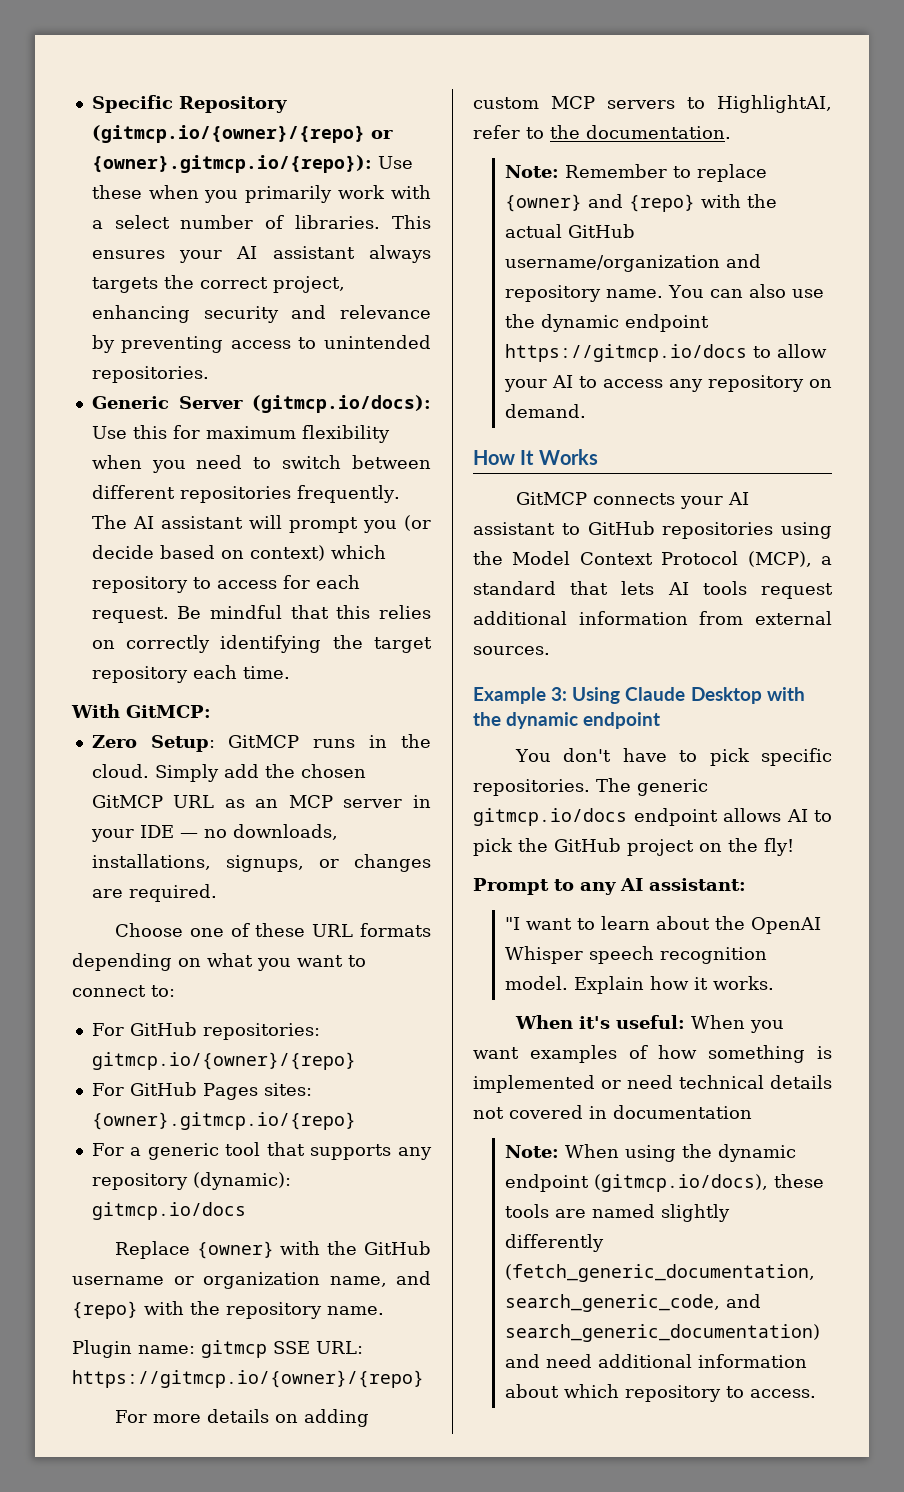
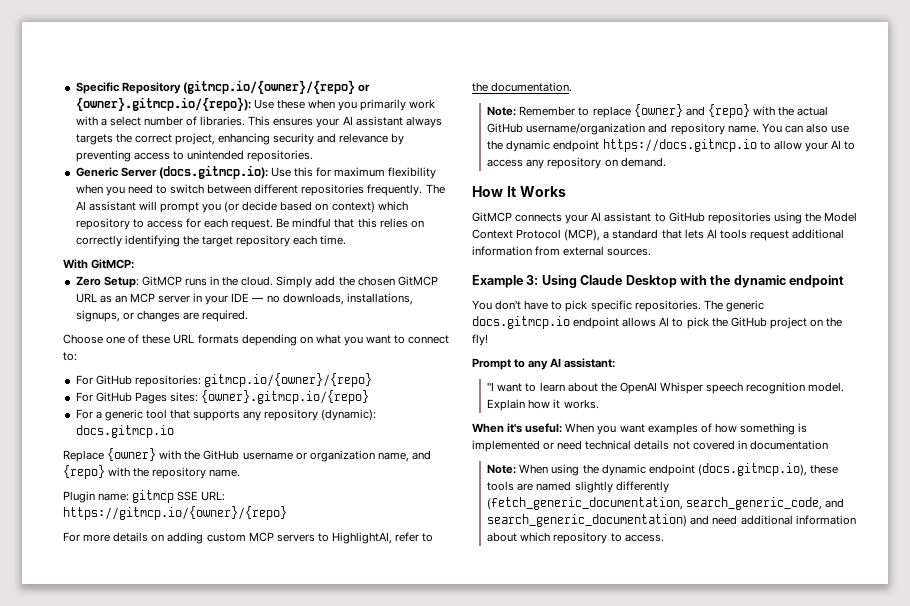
[251,395,431,413] (gitmcp.io/docs): -> [158,165,268,179] (docs.gitmcp.io):
[91,1202,246,1220] gitmcp.io/docs -> [75,425,174,438] docs.gitmcp.io
[504,344,747,362] https://gitmcp.io/docs -> [602,139,757,152] https://docs.gitmcp.io
[473,808,627,826] gitmcp.io/docs -> [472,316,570,329] docs.gitmcp.io
[593,1174,768,1192] (gitmcp.io/docs), -> [697,463,807,476] (docs.gitmcp.io),

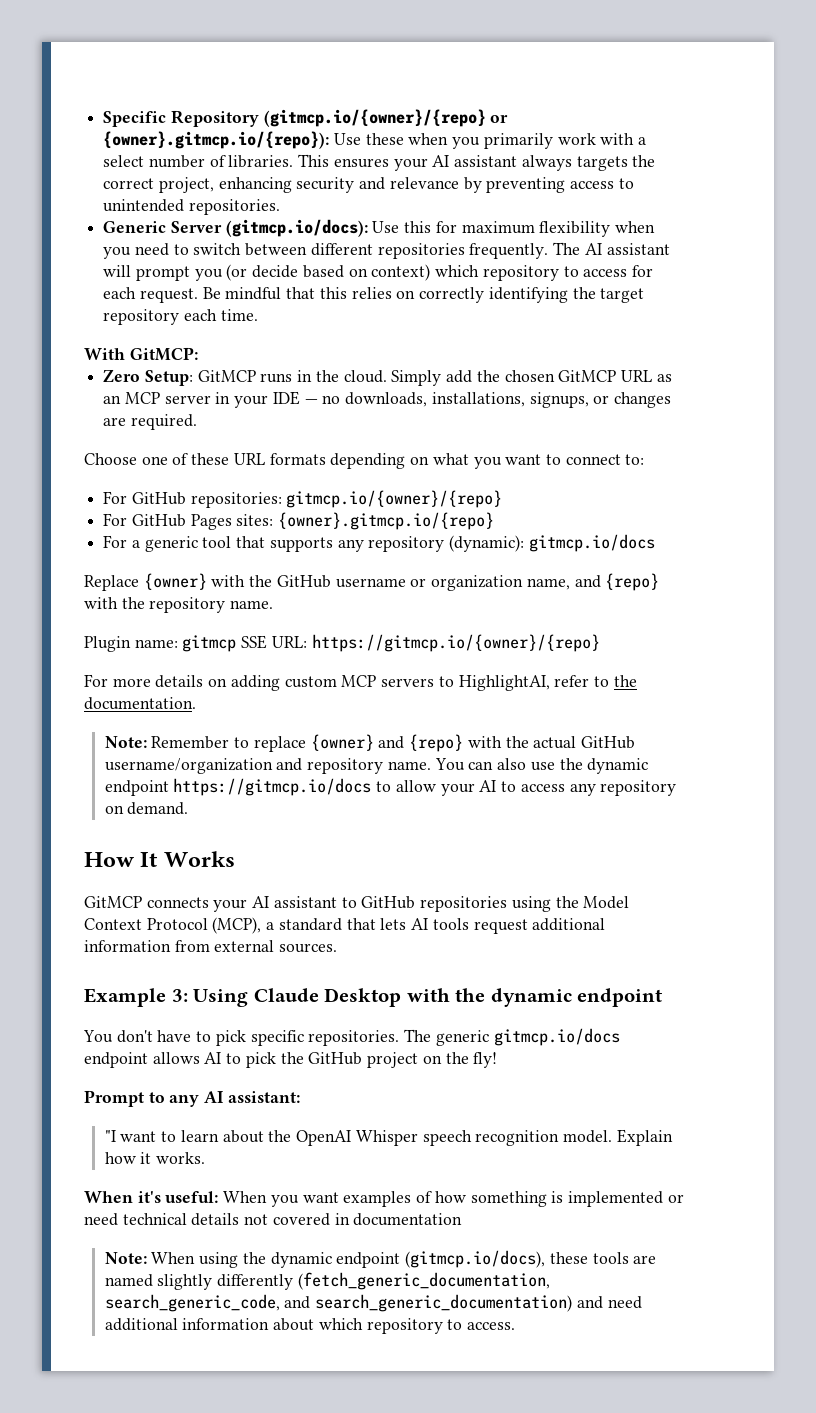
[158,165,268,179] (docs.gitmcp.io): -> [225,219,368,237] (gitmcp.io/docs):
[75,425,174,438] docs.gitmcp.io -> [528,534,655,552] gitmcp.io/docs
[602,139,757,152] https://docs.gitmcp.io -> [173,778,372,796] https://gitmcp.io/docs
[472,316,570,329] docs.gitmcp.io -> [493,1028,620,1046] gitmcp.io/docs
[697,463,807,476] (docs.gitmcp.io), -> [405,1250,546,1268] (gitmcp.io/docs),

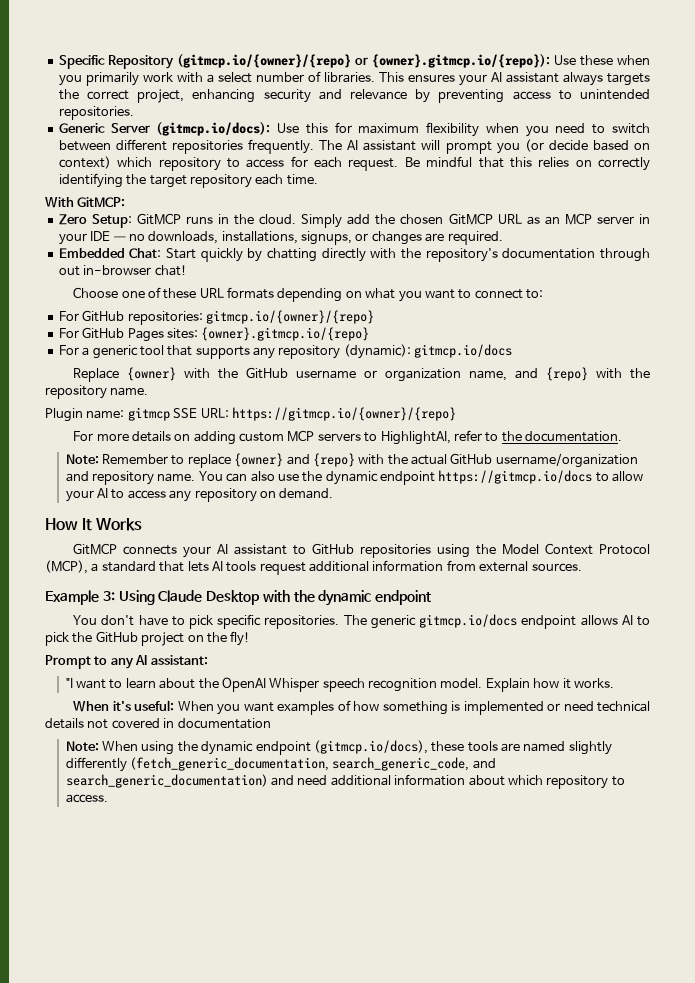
(197, 422) none -> [58,248,651,262] [58,265,187,276] // Embedded Chat: Start quickly by chatting directly with the repository's documentation through out in-browser chat!

